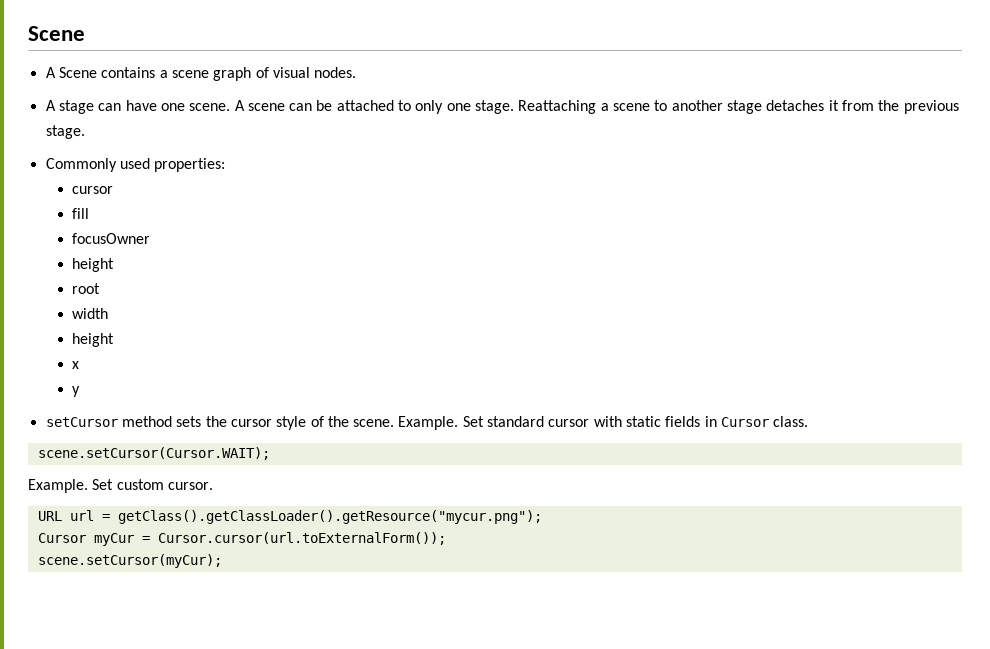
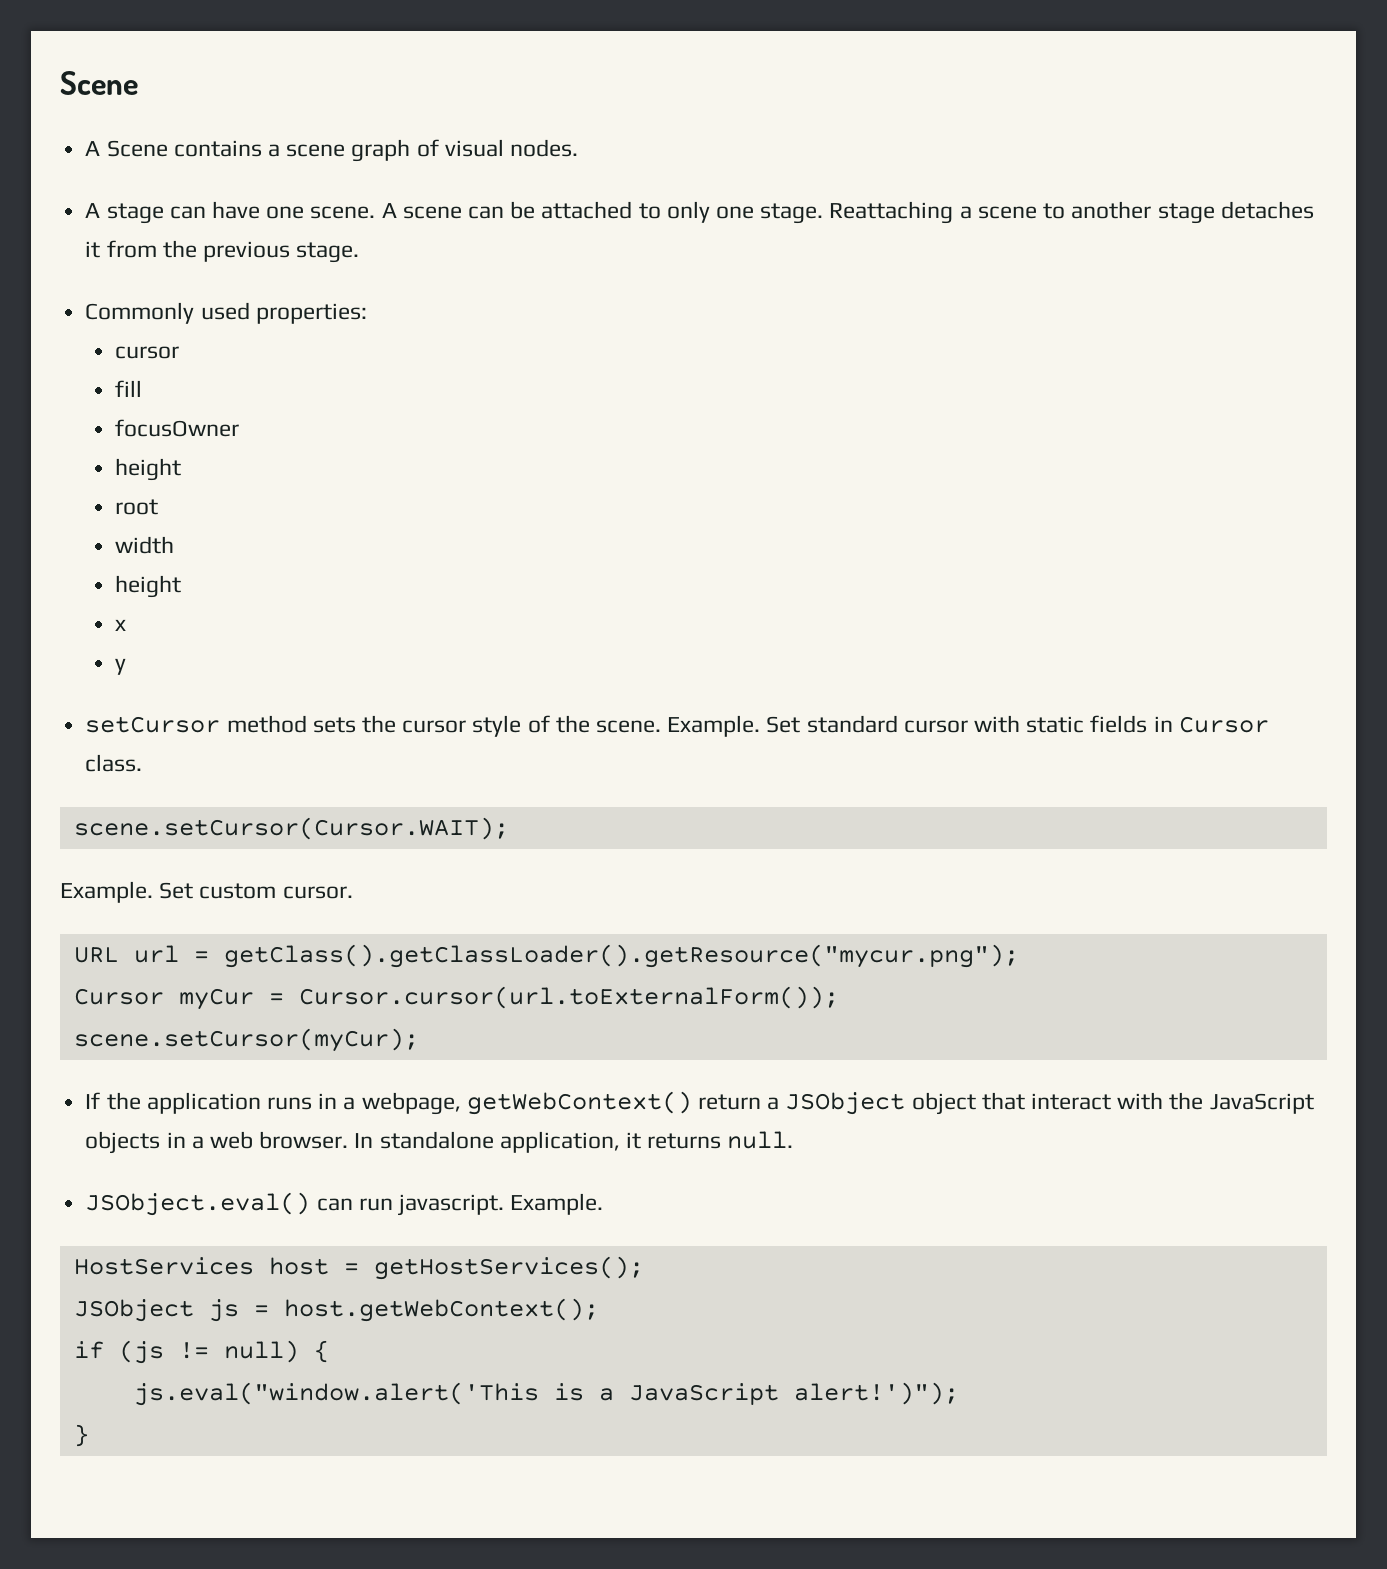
(222, 561) none -> [85,1091,1314,1115] [85,1131,794,1154] [85,1192,604,1216] [73,1256,644,1280] [73,1298,599,1322] [73,1340,329,1364] [133,1382,959,1406] [73,1424,89,1447] // If the application runs in a webpage, getWebContext() return a JSObject object that interact with the JavaScript objects in a web browser. In standalone application, it returns null. // JSObject.eval() can run javascript. Example. // HostServices host = getHostServices(); // JSObject js = host.getWebContext(); // if (js != null) { // js.eval("window.alert('This is a JavaScript alert!')"); // }

